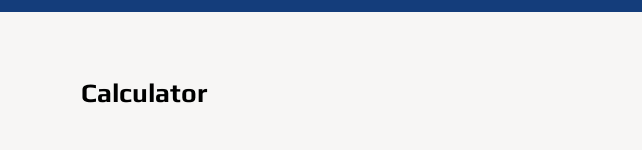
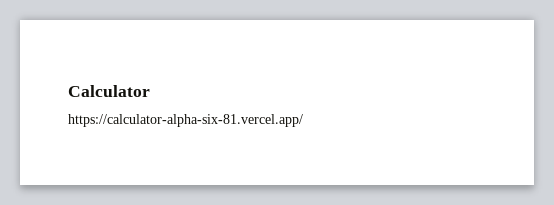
(208, 93) none -> [68,114,303,127] // https://calculator-alpha-six-81.vercel.app/

